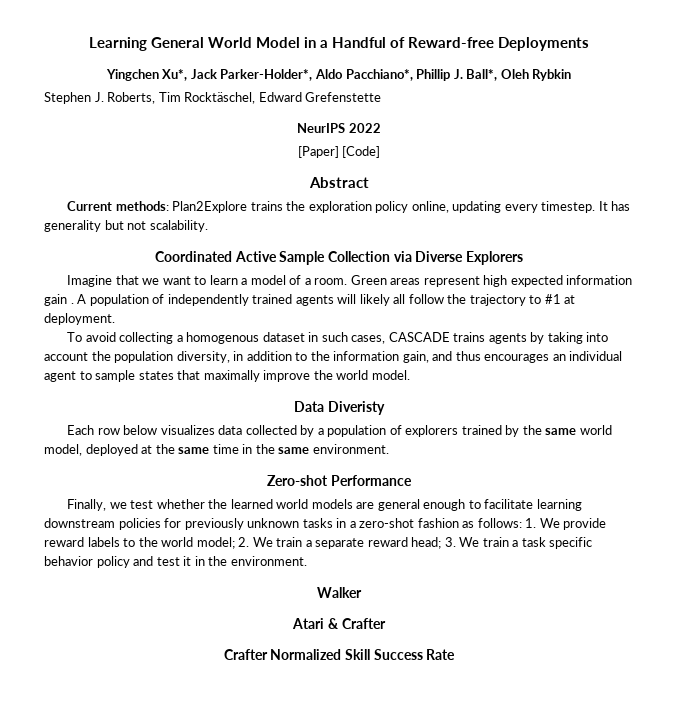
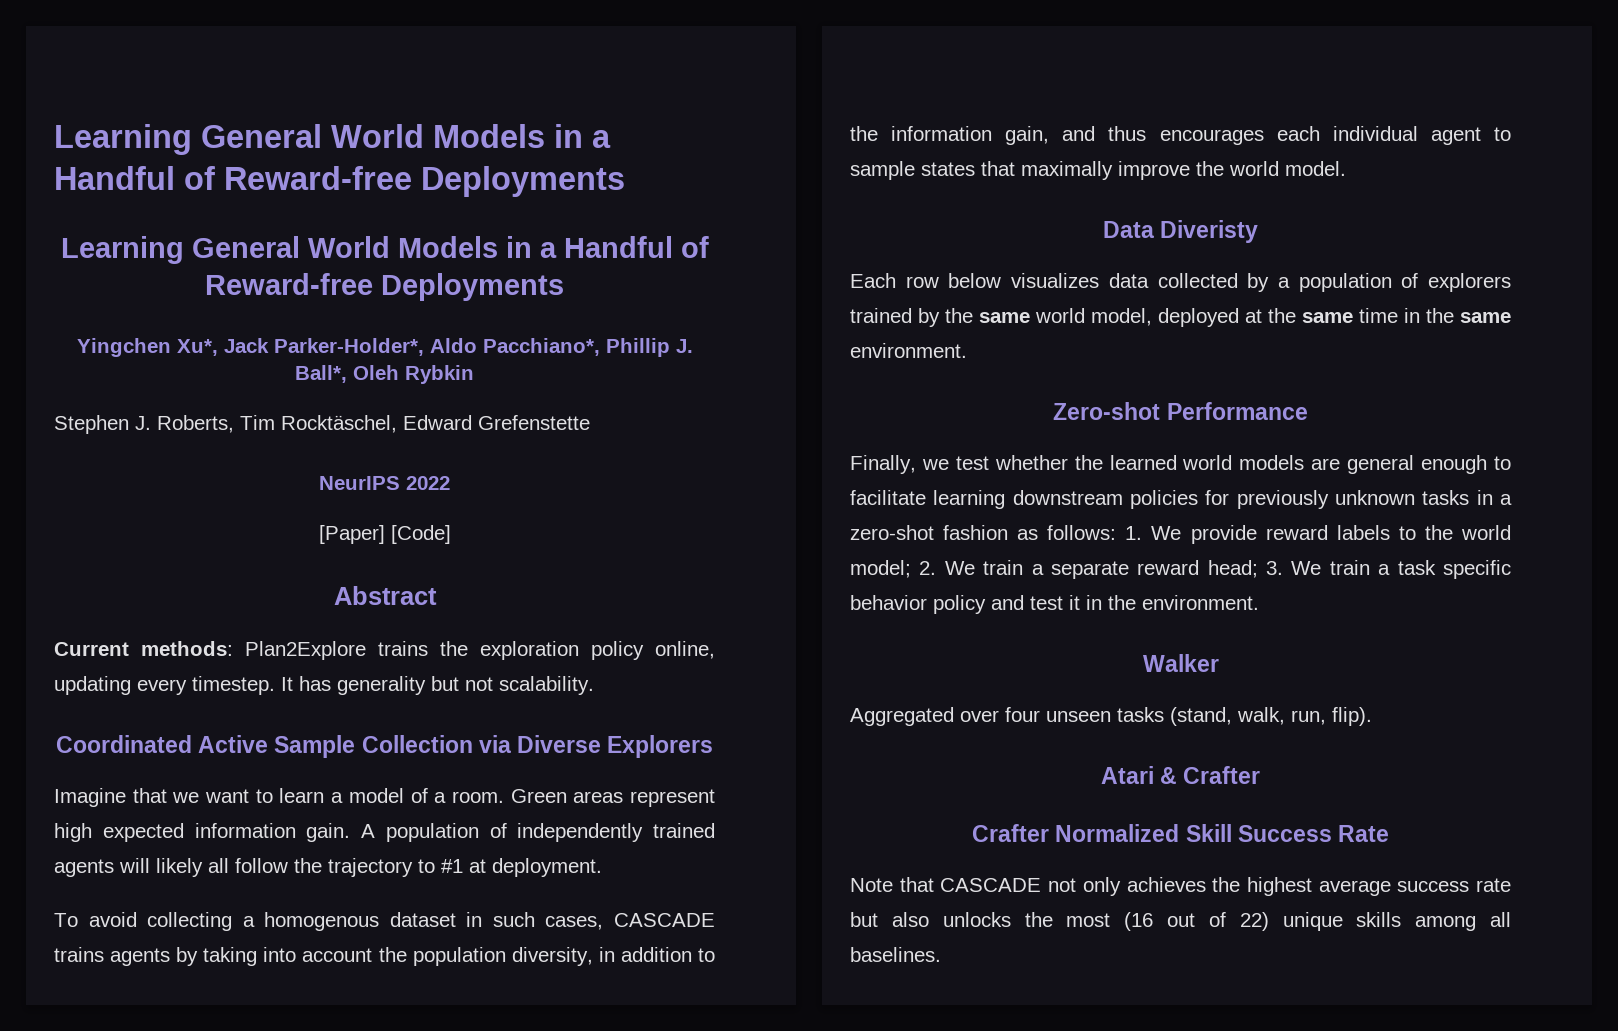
[88,37,300,51] Learning General World Model -> [54,124,611,155] [54,166,625,197] [60,236,498,264] Learning General World Models in a Handful of Reward-free Deployments // Learning General World Models
[44,294,74,306] gain . -> [306,823,351,842] gain.
[552,354,566,361] an -> [1276,126,1320,141] each
(362, 592) none -> [850,707,1372,726] // Aggregated over four unseen tasks (stand, walk, run, flip).
(456, 654) none -> [850,877,1511,896] [850,912,1511,931] [850,947,941,962] // Note that CASCADE not only achieves the highest average success rate but also unlocks the most (16 out of 22) unique skills among all baselines.

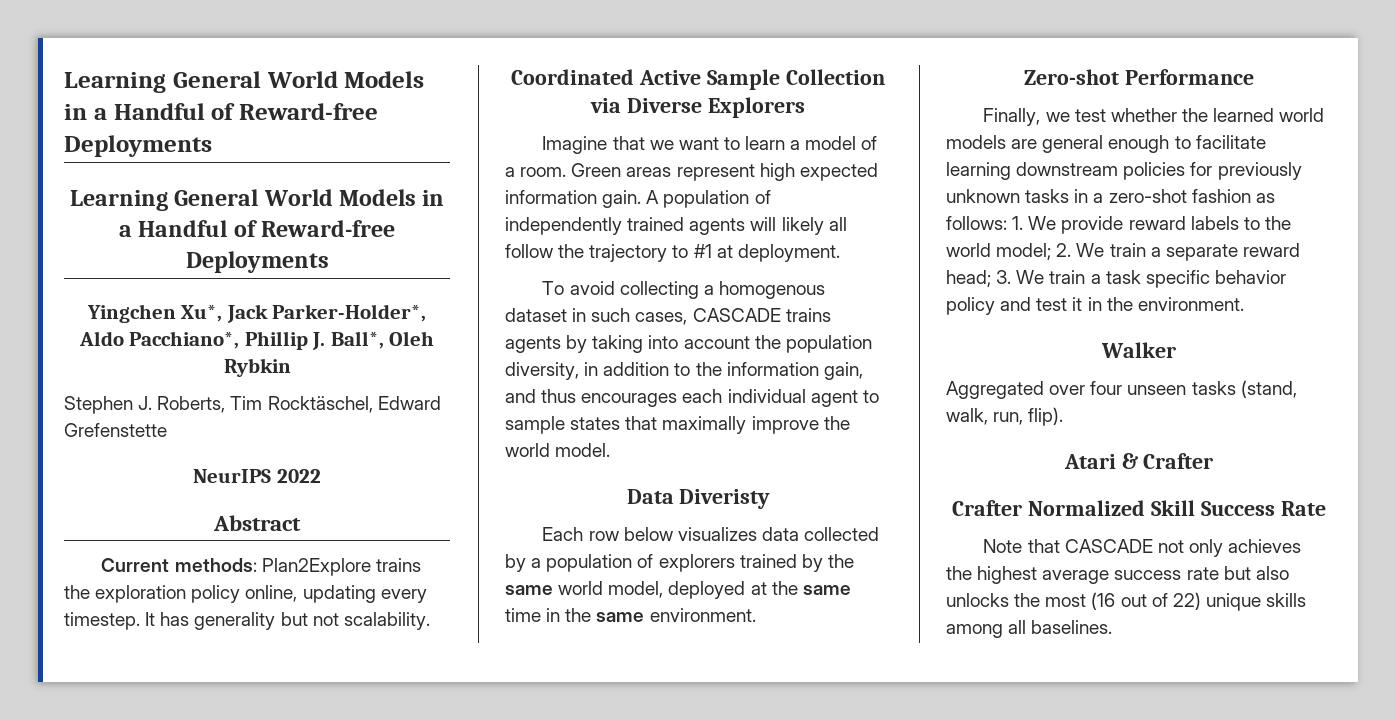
[318,525,451,544] // [Paper] [Code] -> (321, 476) none

